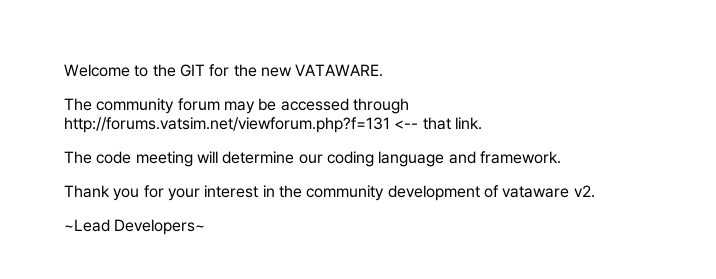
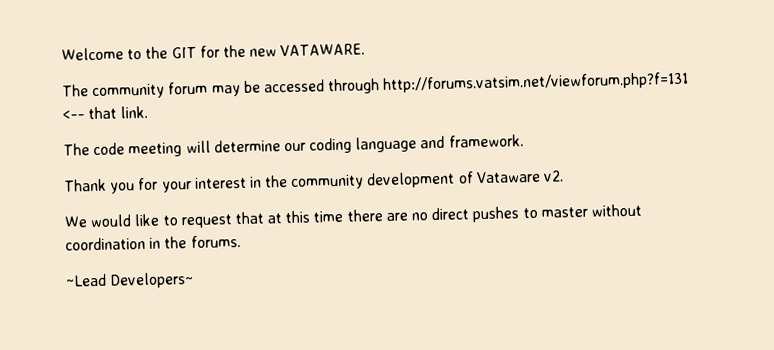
[502,186,570,198] vataware -> [475,170,541,184] Vataware
(595, 191) none -> [64,203,642,229] [65,235,241,251] // We would like to request that at this time there are no direct pushes to master without coordination in the forums.

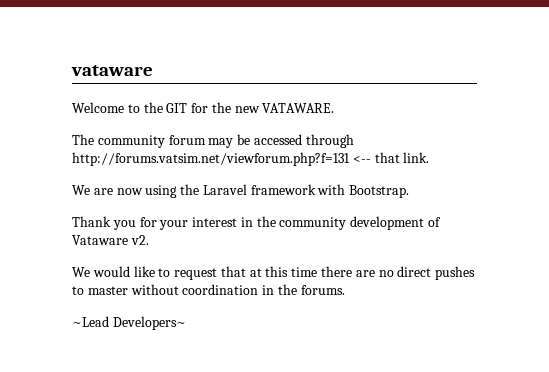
(61, 54) none -> [71,65,153,76] vataware //
[63,134,524,158] The code meeting will determine our coding language and framework. -> [72,184,410,198] We are now using the Laravel framework with Bootstrap.

